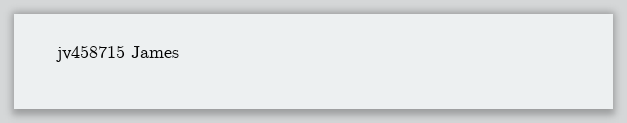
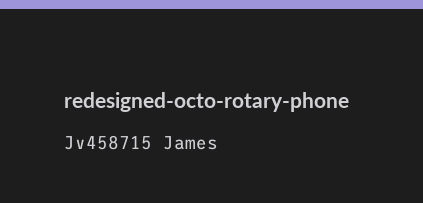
[56,45,125,62] jv458715 -> [64,92,349,112] [64,135,152,150] redesigned-octo-rotary-phone // Jv458715

